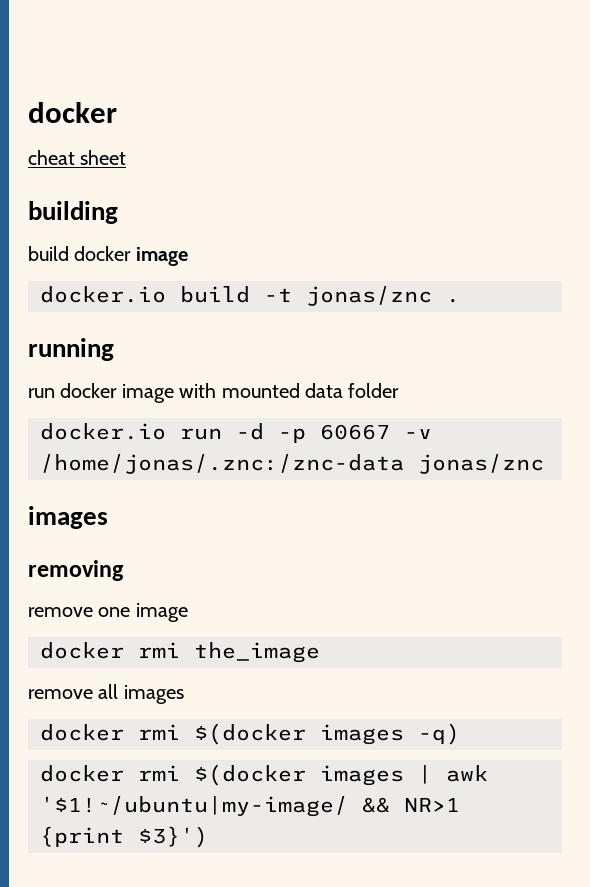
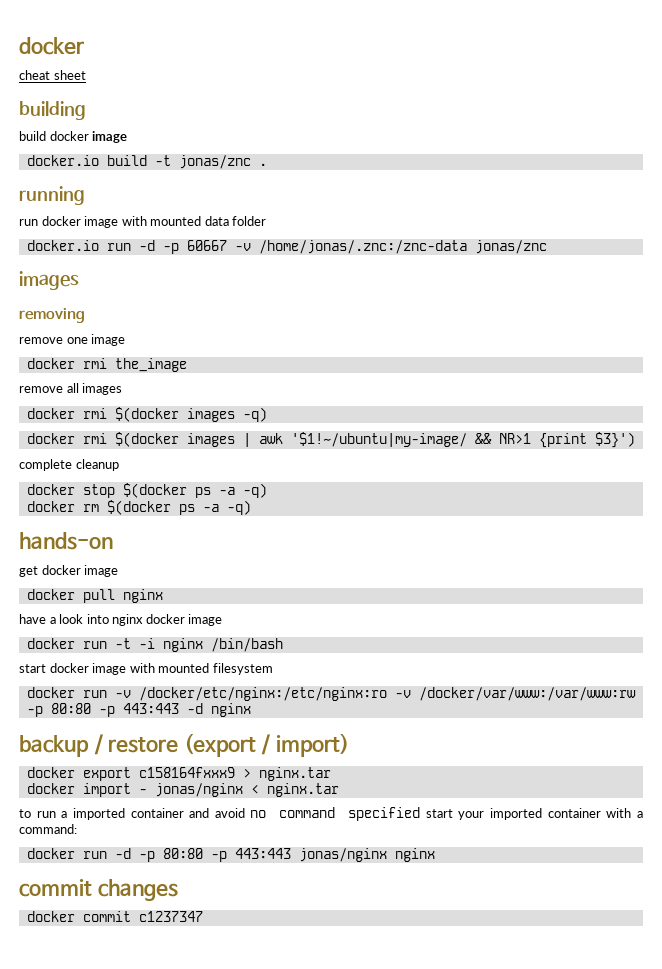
(208, 837) none -> [19,459,119,471] [26,483,267,498] [26,500,251,515] [19,532,113,550] [19,565,119,577] [26,589,163,603] [19,614,223,626] [26,638,283,652] [19,663,273,675] [26,687,636,701] [26,703,251,717] [19,733,349,757] [26,767,331,781] [26,783,339,797] [19,807,643,821] [19,824,77,834] [26,848,435,862] [19,879,178,901] [26,911,203,922] // complete cleanup // docker stop $(docker ps -a -q) // docker rm $(docker ps -a -q) // hands-on // get docker image // docker pull nginx // have a look into nginx docker image // docker run -t -i nginx /bin/bash // start docker image with mounted filesystem // docker run -v /docker/etc/nginx:/etc/nginx:ro -v /docker/var/www:/var/www:rw -p 80:80 -p 443:443 -d nginx // backup / restore (export / import) // docker export c158164fxxx9 > nginx.tar // docker import - jonas/nginx < nginx.tar // to run a imported container and avoid no command specified start your imported container with a command: // docker run -d -p 80:80 -p 443:443 jonas/nginx nginx // commit changes // docker commit c1237347

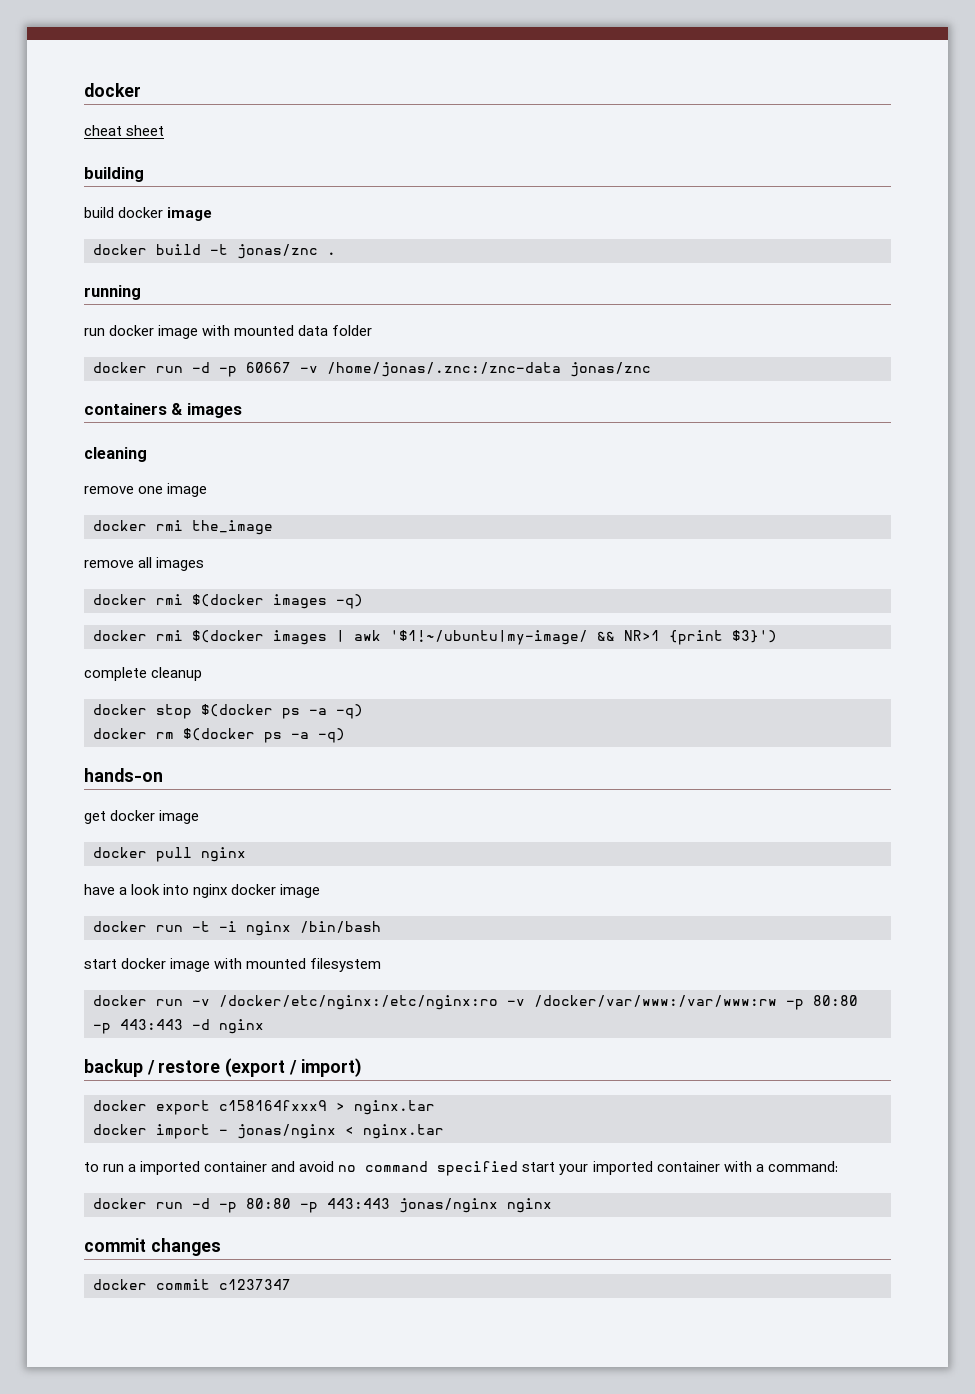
[26,155,99,166] docker.io -> [93,244,147,255] docker
[26,240,99,251] docker.io -> [93,362,147,373] docker
[19,271,79,290] [19,308,85,323] images // removing -> [84,403,242,418] [84,447,147,462] containers & images // cleaning

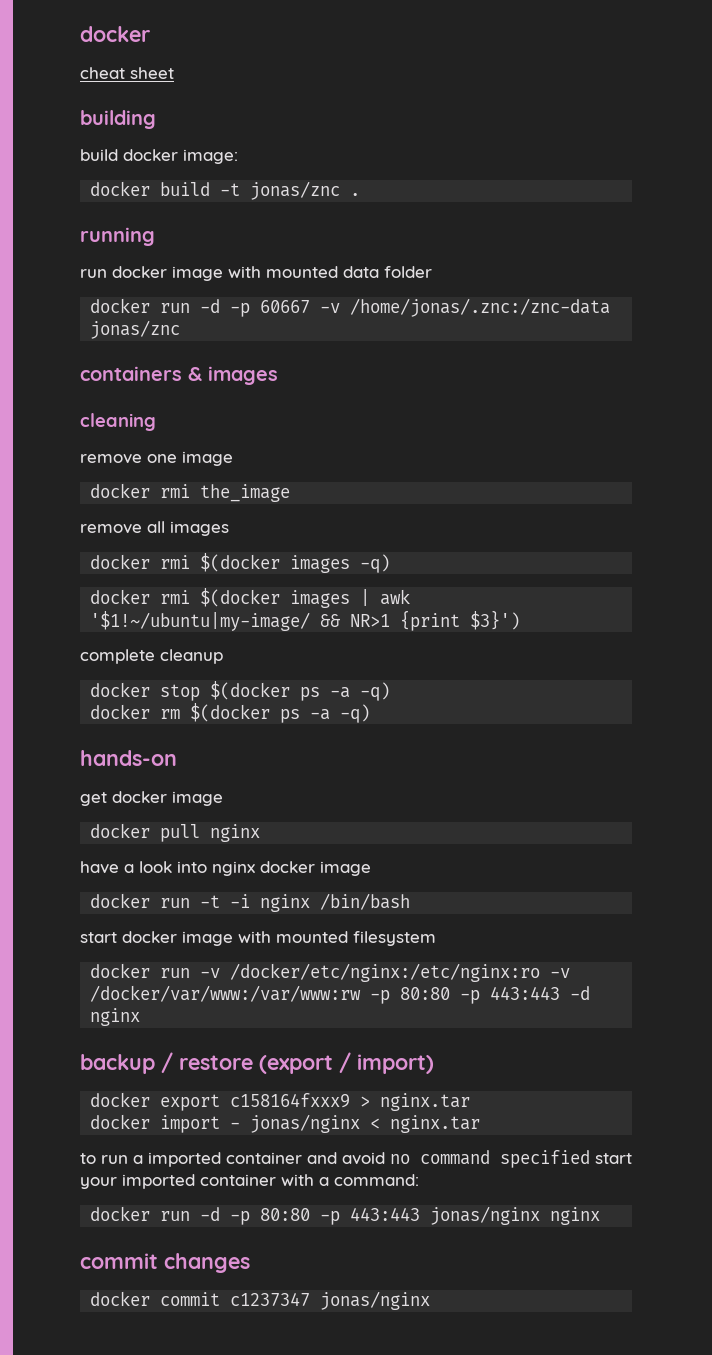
[167,207,213,221] image -> [183,149,238,164] image:
(291, 1284) none -> [320,1291,431,1310] jonas/nginx

